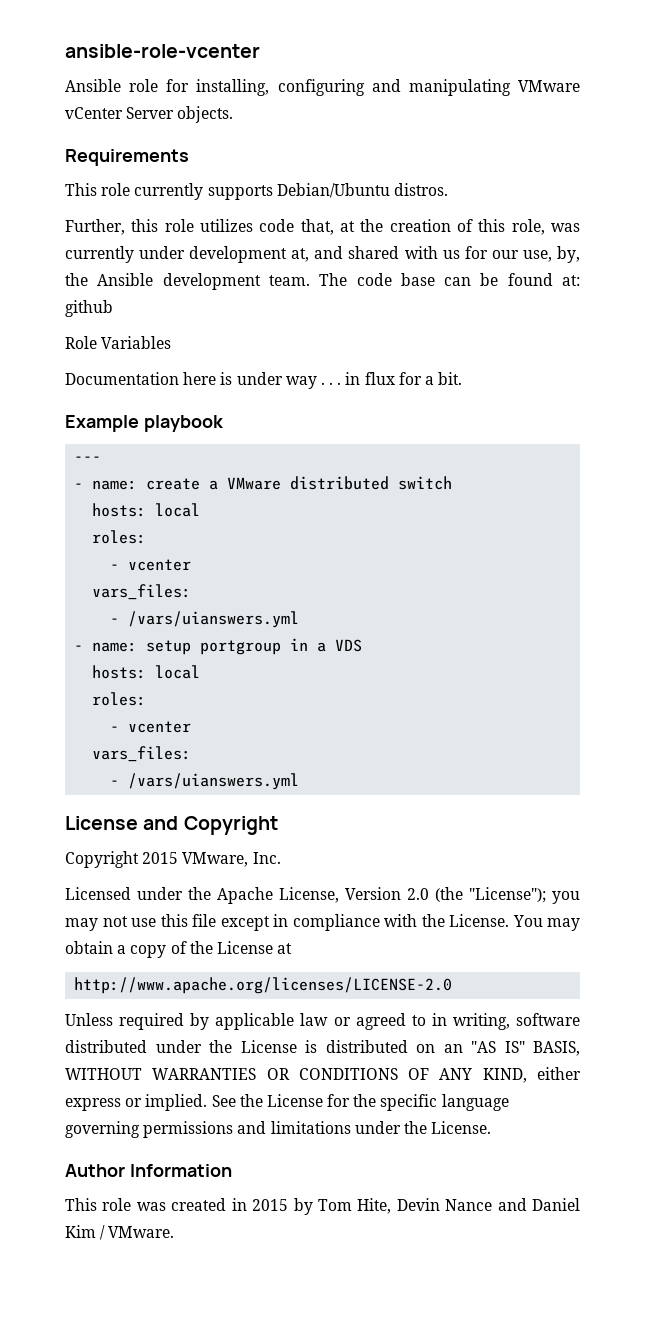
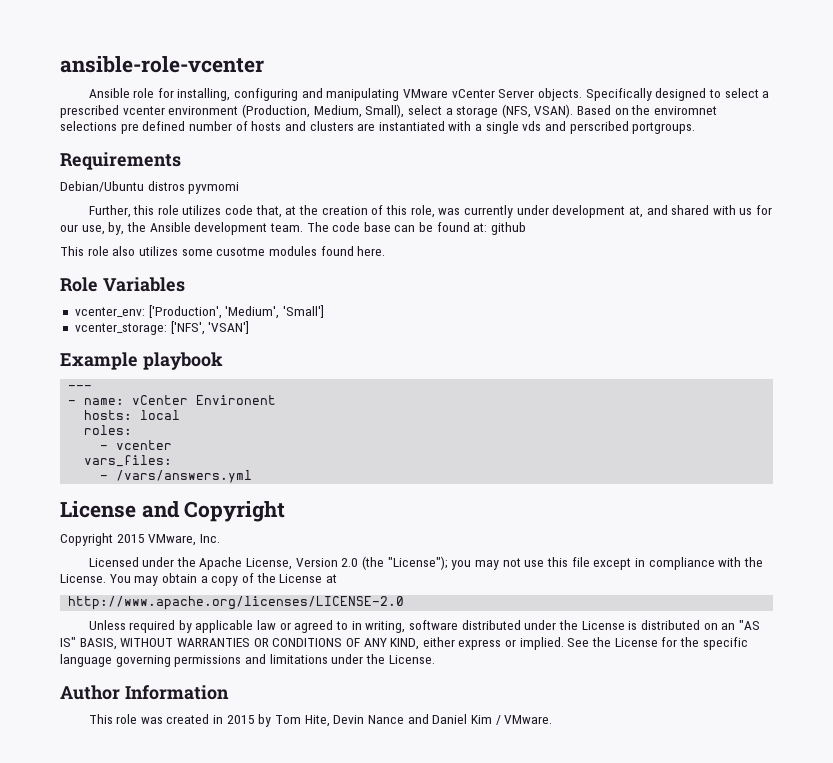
[65,149,189,166] [65,183,448,200] // Requirements // This role currently supports Debian/Ubuntu distros. -> [585,88,770,101] [60,104,718,118] [60,121,696,134] [60,152,181,170] [60,181,240,194] Specifically designed to select a prescribed vcenter environment (Production, Medium, Small), select a storage (NFS, VSAN). Based on the enviromnet selections pre defined number of hosts and clusters are instantiated with a single vds and perscribed portgroups. // Requirements // Debian/Ubuntu distros pyvmomi
[65,336,172,349] [65,372,463,389] Role Variables // Documentation here is under way . . . in flux for a bit. -> [60,246,386,256] [60,277,185,292] [74,305,324,319] [74,321,250,335] This role also utilizes some cusotme modules found here. // Role Variables // vcenter_env: ['Production', 'Medium', 'Small'] // vcenter_storage: ['NFS', 'VSAN']
[146,476,453,490] [92,503,201,517] [92,530,147,544] [110,559,192,571] [92,584,192,600] [110,611,300,628] [74,638,363,655] [92,665,201,679] [92,692,147,706] [110,721,192,733] [92,746,192,762] [110,773,300,790] create a VMware distributed switch // hosts: local // roles: // - vcenter // vars_files: // - /vars/uianswers.yml // - name: setup portgroup in a VDS // hosts: local // roles: // - vcenter // vars_files: // - /vars/uianswers.yml -> [132,395,277,405] [84,410,181,420] [84,425,133,435] [100,440,173,450] [84,455,173,467] [100,470,253,483] vCenter Environent // hosts: local // roles: // - vcenter // vars_files: // - /vars/answers.yml

